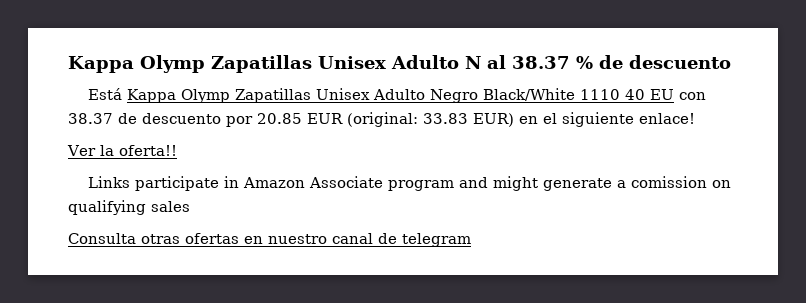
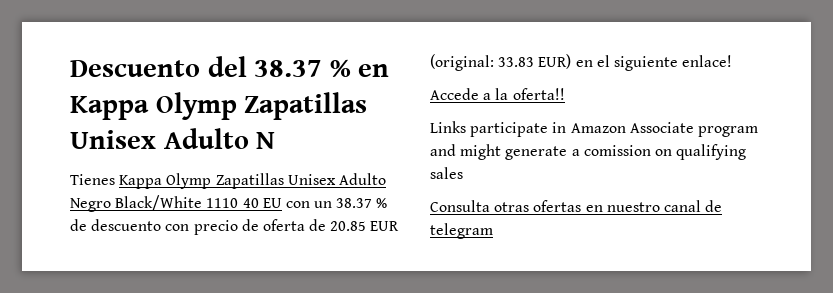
(68, 64) none -> [70,56,390,77] Descuento del 38.37 % en
[487,55,731,69] [87,88,122,100] al 38.37 % de descuento // Está -> [70,174,115,185] // Tienes
[68,113,253,127] 38.37 de descuento por -> [314,198,388,208] [70,219,327,235] un 38.37 % de descuento con precio de oferta de
[67,145,96,156] Ver -> [430,88,492,100] Accede a

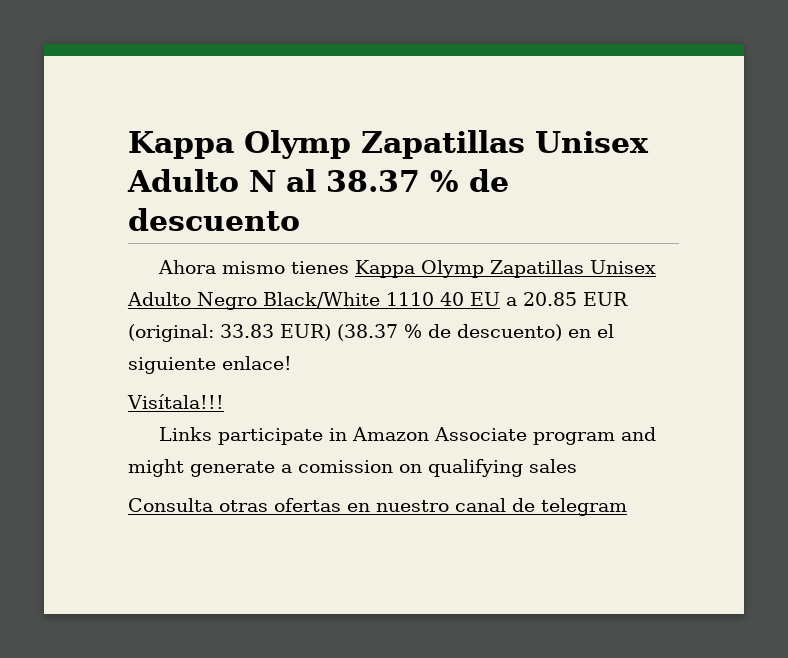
[70,56,390,77] Descuento del 38.37 % en -> (128, 145) none
[70,174,115,185] // Tienes -> [286,169,509,192] [128,208,300,231] [157,260,349,274] al 38.37 % de descuento // Ahora mismo tienes
[285,198,388,208] [70,219,327,235] con un 38.37 % de descuento con precio de oferta de -> [506,297,517,306] a
(572, 61) none -> [337,324,562,341] (38.37 % de descuento)
[430,88,565,100] Accede a la oferta!! -> [127,394,224,409] Visítala!!!

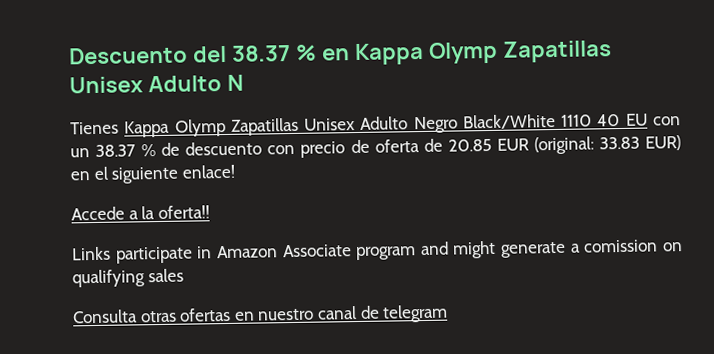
(128, 145) none -> [69,44,350,65] Descuento del 38.37 % en
[286,169,509,192] [128,208,300,231] [157,260,349,274] al 38.37 % de descuento // Ahora mismo tienes -> [70,121,119,135] // Tienes
[506,297,517,306] a -> [652,116,681,126] [70,138,443,158] con un 38.37 % de descuento con precio de oferta de
[337,324,562,341] (38.37 % de descuento) -> (681, 143) none
[127,394,224,409] Visítala!!! -> [71,205,210,221] Accede a la oferta!!

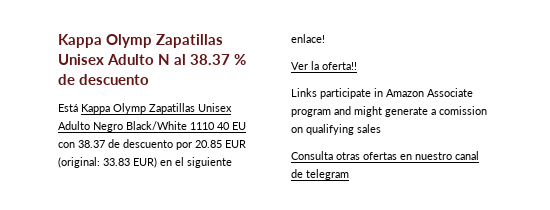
[69,44,350,65] Descuento del 38.37 % en -> (58, 41) none
[70,121,119,135] // Tienes -> [174,54,247,65] [58,74,150,85] [58,104,78,112] al 38.37 % de descuento // Está
[70,138,443,158] un 38.37 % de descuento con precio de oferta de -> [78,139,192,150] 38.37 de descuento por
[71,206,139,221] Accede a -> [291,62,308,70] Ver

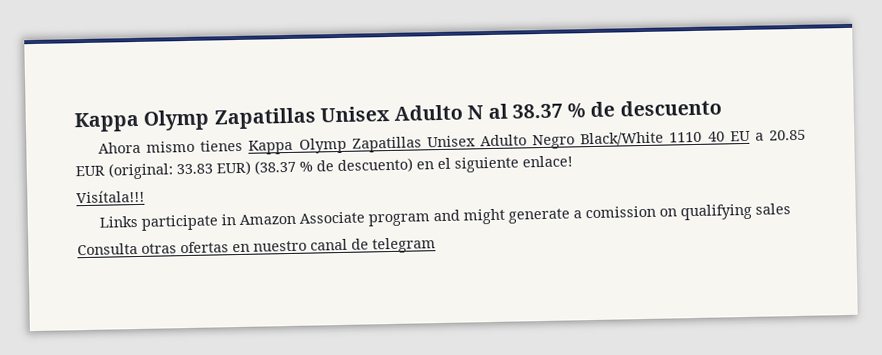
[58,104,78,112] Está -> [98,139,244,154] Ahora mismo tienes
[58,139,192,150] con 38.37 de descuento por -> [754,132,764,141] a
(157, 162) none -> [254,157,413,175] (38.37 % de descuento)
[291,61,357,70] Ver la oferta!! -> [76,189,145,204] Visítala!!!

